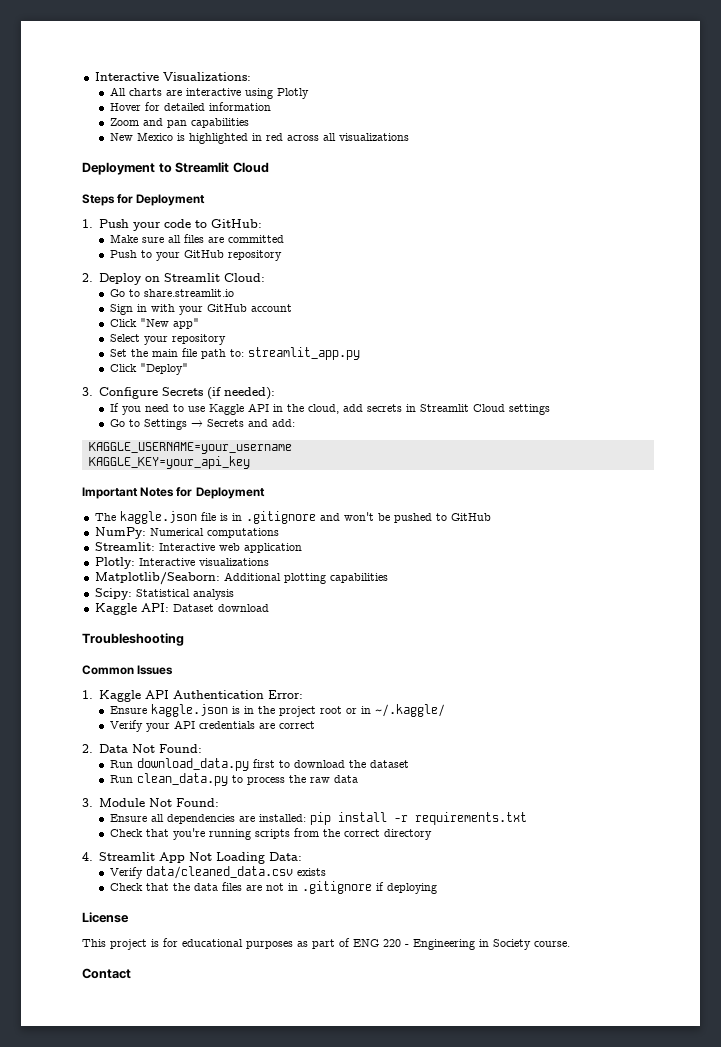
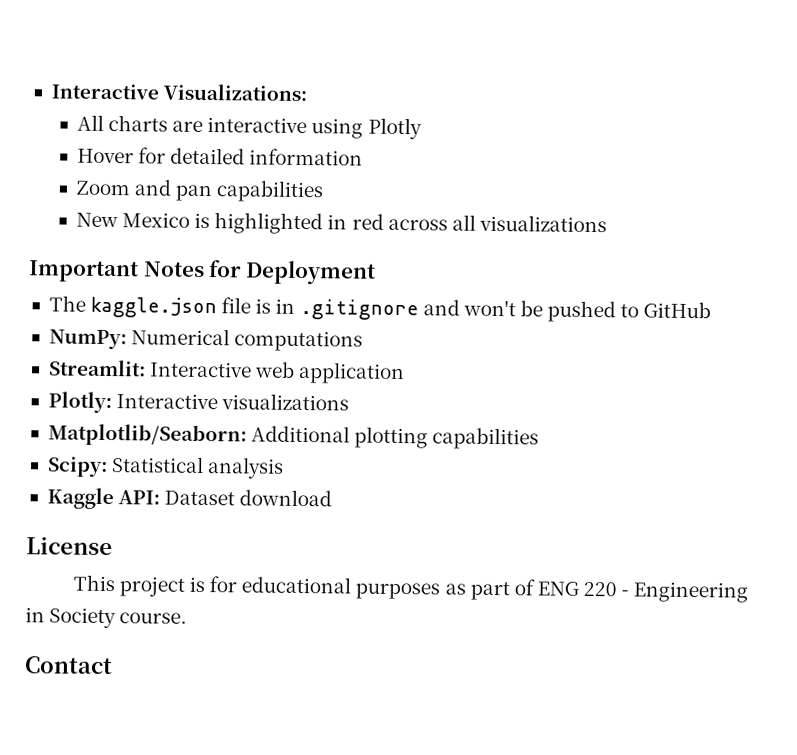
[82,162,269,175] [82,194,206,206] [82,219,262,231] [109,234,284,243] [109,250,282,261] [82,273,265,285] [109,289,234,297] [109,304,292,315] [109,318,199,329] [109,334,226,345] [109,347,360,360] [109,363,188,375] [82,387,275,400] [109,403,550,415] [109,419,295,430] [88,442,292,454] [88,456,250,469] // Deployment to Streamlit Cloud // Steps for Deployment // 1. Push your code to GitHub: // Make sure all files are committed // Push to your GitHub repository // 2. Deploy on Streamlit Cloud: // Go to share.streamlit.io // Sign in with your GitHub account // Click "New app" // Select your repository // Set the main file path to: streamlit_app.py // Click "Deploy" // 3. Configure Secrets (if needed): // If you need to use Kaggle API in the cloud, add secrets in Streamlit Cloud settings // Go to Settings → Secrets and add: // KAGGLE_USERNAME=your_username // KAGGLE_KEY=your_api_key -> (607, 223) none
[82,633,184,646] [82,665,174,675] [82,690,303,702] [109,704,445,717] [109,720,315,732] [82,744,202,753] [109,758,409,771] [109,773,358,786] [82,798,219,807] [109,812,527,825] [109,828,432,840] [82,852,302,864] [109,866,326,879] [109,881,437,894] // Troubleshooting // Common Issues // 1. Kaggle API Authentication Error: // Ensure kaggle.json is in the project root or in ~/.kaggle/ // Verify your API credentials are correct // 2. Data Not Found: // Run download_data.py first to download the dataset // Run clean_data.py to process the raw data // 3. Module Not Found: // Ensure all dependencies are installed: pip install -r requirements.txt // Check that you're running scripts from the correct directory // 4. Streamlit App Not Loading Data: // Verify data/cleaned_data.csv exists // Check that the data files are not in .gitignore if deploying -> (333, 498) none

